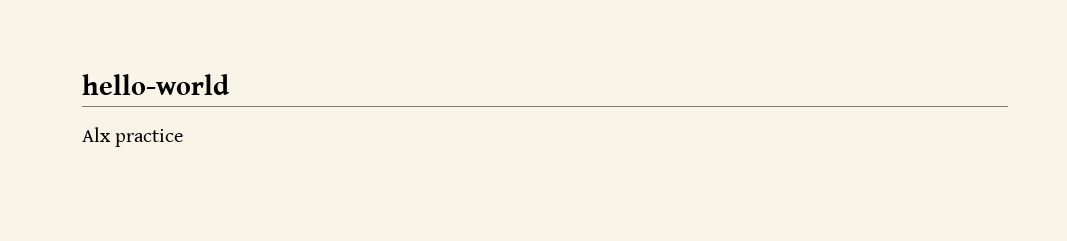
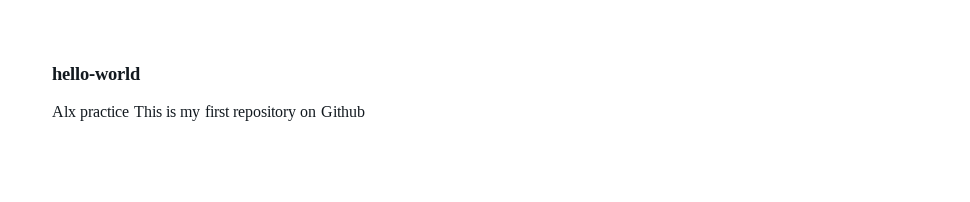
(184, 138) none -> [133,105,365,121] This is my first repository on Github

